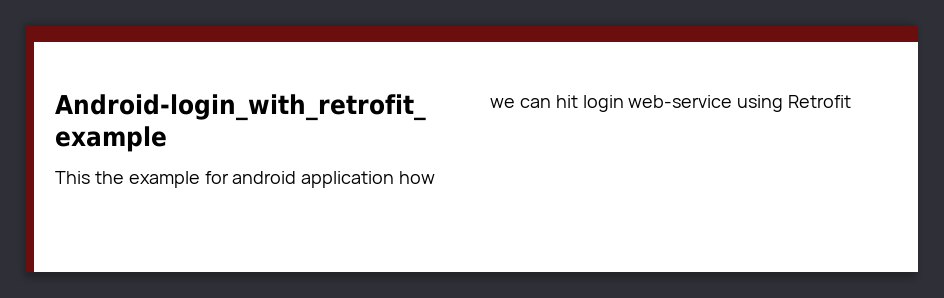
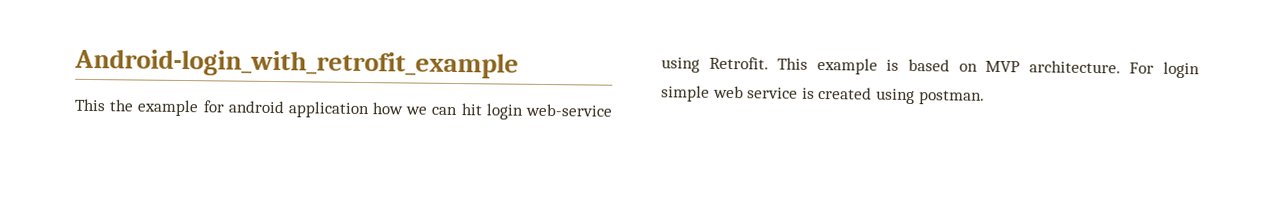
[788,95,852,108] Retrofit -> [708,56,1200,79] [661,85,985,105] Retrofit. This example is based on MVP architecture. For login simple web service is created using postman.

